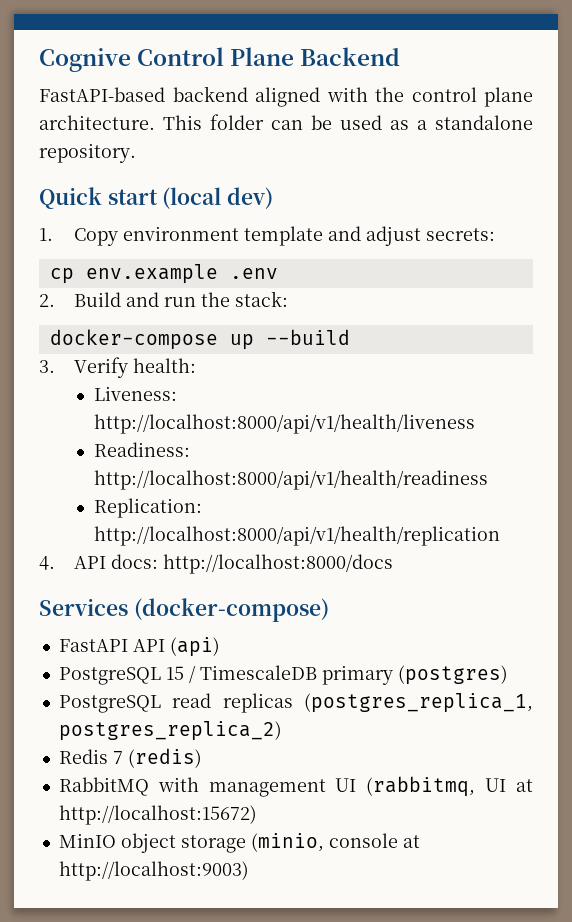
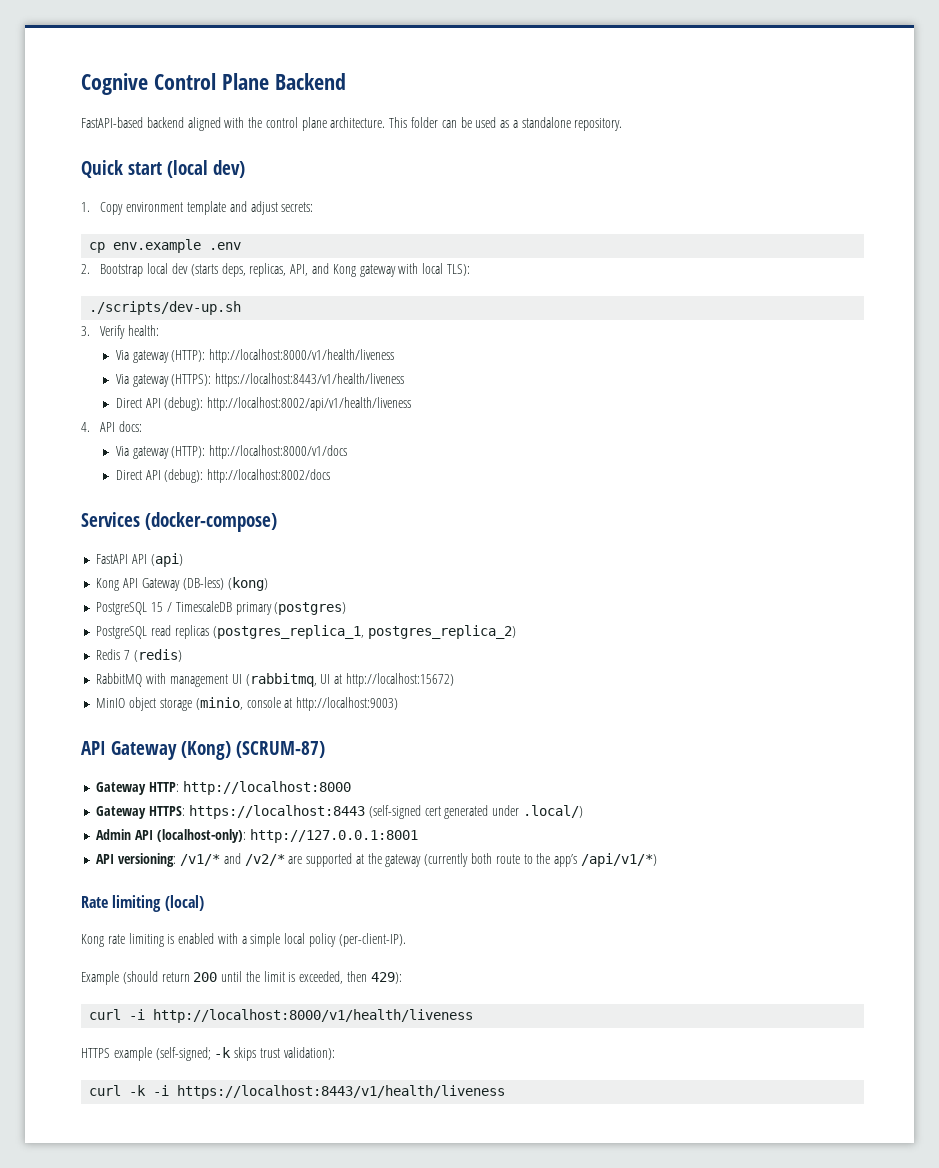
[73,291,288,307] [49,329,350,350] [39,357,196,378] [93,386,177,401] [93,414,475,434] [93,442,190,457] [93,470,488,490] [93,498,202,518] [93,526,500,546] [39,554,393,574] Build and run the stack: // docker-compose up --build // 3. Verify health: // Liveness: http://localhost:8000/api/v1/health/liveness // Readiness: http://localhost:8000/api/v1/health/readiness // Replication: http://localhost:8000/api/v1/health/replication // 4. API docs: http://localhost:8000/docs -> [100,263,470,277] [89,301,242,315] [81,325,160,339] [115,349,395,363] [115,373,405,387] [115,397,412,411] [81,421,143,432] [115,445,348,459] [115,469,331,483] Bootstrap local dev (starts deps, replicas, API, and Kong gateway with local TLS): // ./scripts/dev-up.sh // 3. Verify health: // Via gateway (HTTP): http://localhost:8000/v1/health/liveness // Via gateway (HTTPS): https://localhost:8443/v1/health/liveness // Direct API (debug): http://localhost:8002/api/v1/health/liveness // 4. API docs: // Via gateway (HTTP): http://localhost:8000/v1/docs // Direct API (debug): http://localhost:8002/docs
(220, 647) none -> [96,577,268,591] // Kong API Gateway (DB-less) (kong)
(249, 871) none -> [81,741,326,760] [96,781,351,795] [96,805,583,819] [96,829,418,843] [96,853,657,867] [81,895,204,912] [81,933,406,947] [81,971,402,985] [89,1009,474,1023] [81,1047,335,1061] [89,1085,506,1099] // API Gateway (Kong) (SCRUM-87) // Gateway HTTP: http://localhost:8000 // Gateway HTTPS: https://localhost:8443 (self-signed cert generated under .local/) // Admin API (localhost-only): http://127.0.0.1:8001 // API versioning: /v1/* and /v2/* are supported at the gateway (currently both route to the app’s /api/v1/*) // Rate limiting (local) // Kong rate limiting is enabled with a simple local policy (per-client-IP). // Example (should return 200 until the limit is exceeded, then 429): // curl -i http://localhost:8000/v1/health/liveness // HTTPS example (self-signed; -k skips trust validation): // curl -k -i https://localhost:8443/v1/health/liveness

